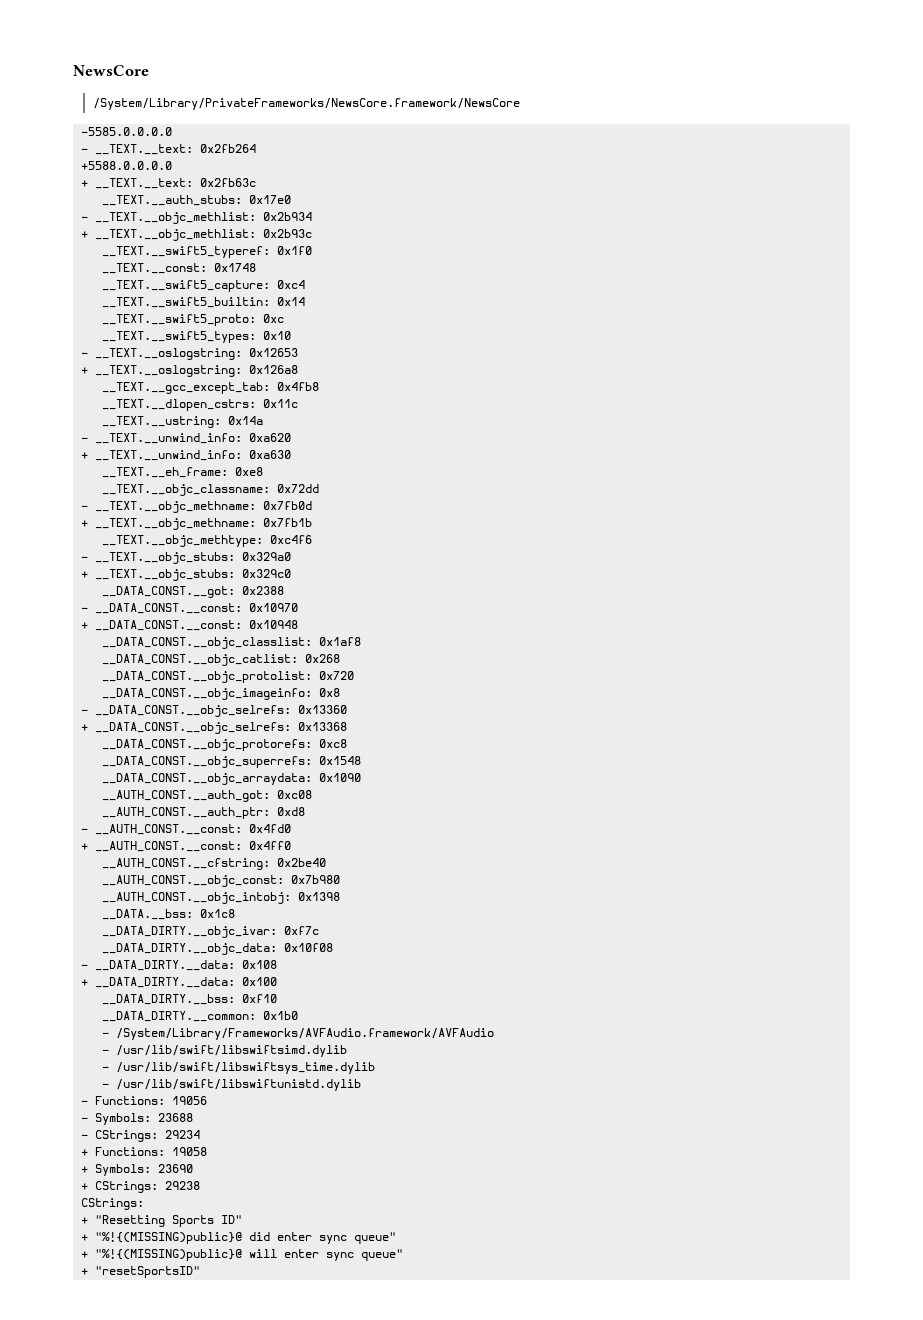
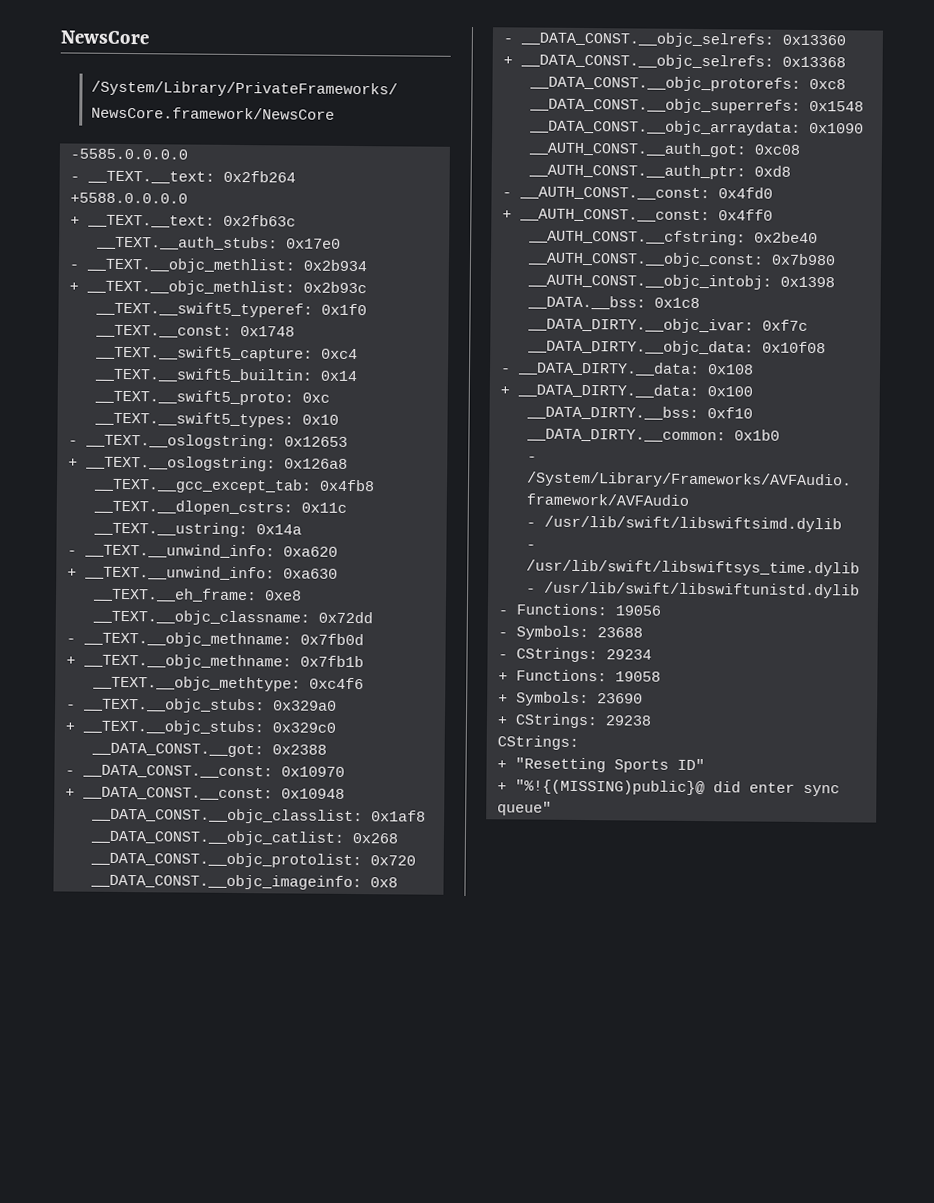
[81,1249,404,1261] [81,1266,201,1278] // + "%!{(MISSING)public}@ will enter sync queue" // + "resetSportsID" -> (552, 808) none

